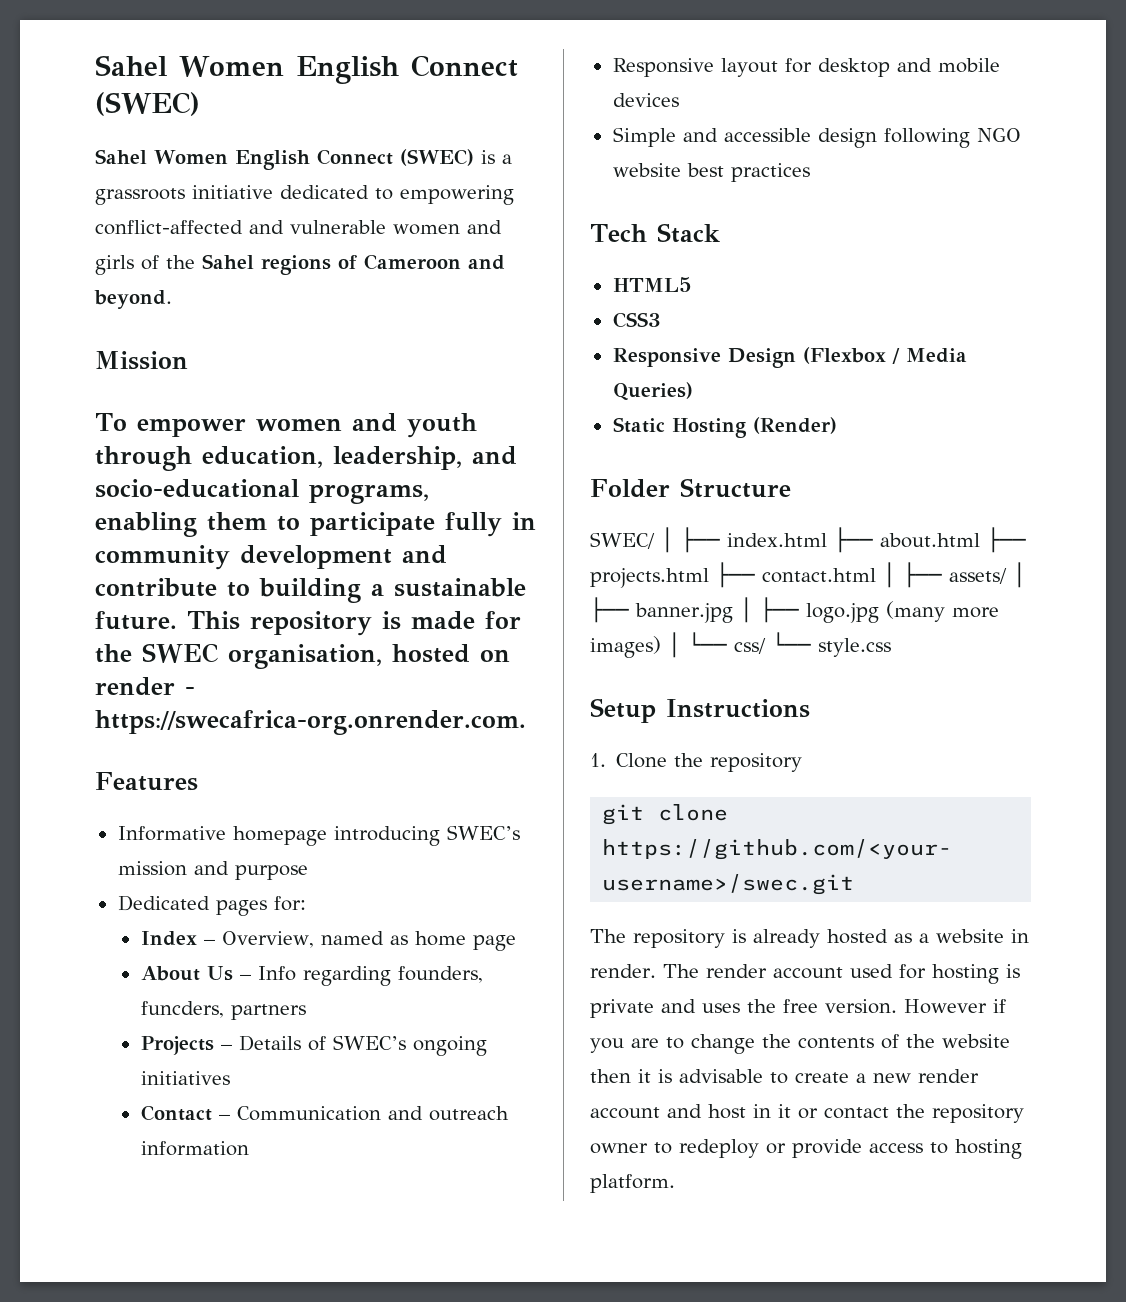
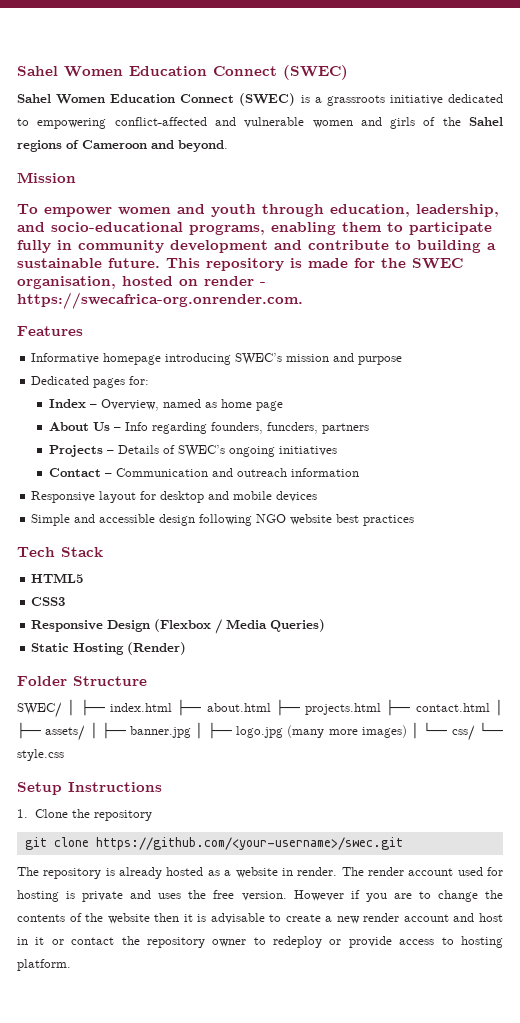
[95,55,399,84] Sahel Women English -> [17,66,207,77] Sahel Women Education
[234,150,310,170] English -> [110,94,176,103] Education

